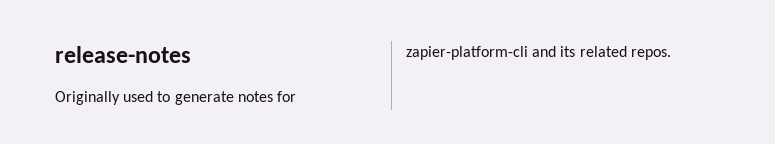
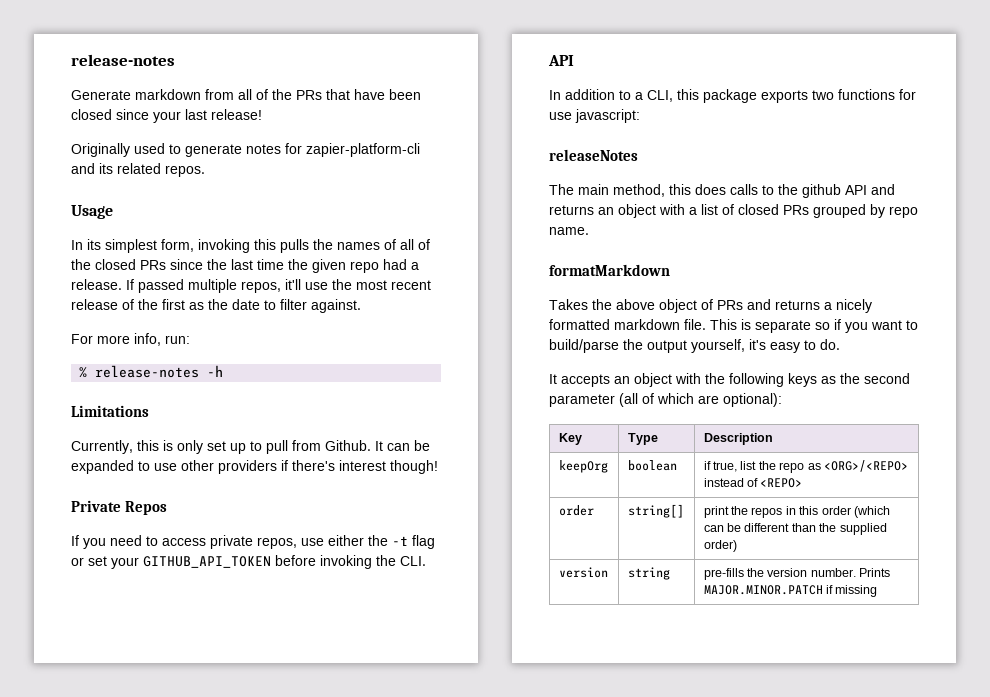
[55,46,191,63] release-notes -> [71,54,175,66] [71,89,421,100] [71,109,262,123] release-notes // Generate markdown from all of the PRs that have been closed since your last release!
(671, 54) none -> [71,205,113,219] [71,239,430,253] [71,259,419,273] [71,279,431,293] [71,299,361,313] [71,333,190,346] [79,365,224,378] [71,405,149,417] [71,440,430,454] [71,460,438,474] [71,500,168,515] [71,535,435,549] [71,555,426,569] [548,55,574,66] [549,89,916,103] [549,109,640,123] [549,149,638,161] [549,184,895,198] [549,204,918,218] [549,227,589,235] [549,264,670,276] [549,299,872,313] [549,319,918,333] [549,339,840,353] [549,373,910,387] [549,393,782,407] [558,433,582,445] [627,433,658,445] [703,433,773,445] [558,460,608,473] [627,460,677,471] [703,460,908,473] [703,478,803,488] [558,505,594,516] [627,504,684,518] [703,506,890,518] [703,523,887,535] [703,540,737,552] [558,567,608,578] [627,567,670,580] [703,568,891,580] [703,585,878,597] // Usage // In its simplest form, invoking this pulls the names of all of the closed PRs since the last time the given repo had a release. If passed multiple repos, it'll use the most recent release of the first as the date to filter against. // For more info, run: // % release-notes -h // Limitations // Currently, this is only set up to pull from Github. It can be expanded to use other providers if there's interest though! // Private Repos // If you need to access private repos, use either the -t flag or set your GITHUB_API_TOKEN before invoking the CLI. // API // In addition to a CLI, this package exports two functions for use javascript: // releaseNotes // The main method, this does calls to the github API and returns an object with a list of closed PRs grouped by repo name. // formatMarkdown // Takes the above object of PRs and returns a nicely formatted markdown file. This is separate so if you want to build/parse the output yourself, it's easy to do. // It accepts an object with the following keys as the second parameter (all of which are optional): // Key | Type | Description // keepOrg | boolean | if true, list the repo as <ORG>/<REPO> instead of <REPO> // order | string[] | print the repos in this order (which can be different than the supplied order) // version | string | pre-fills the version number. Prints MAJOR.MINOR.PATCH if missing

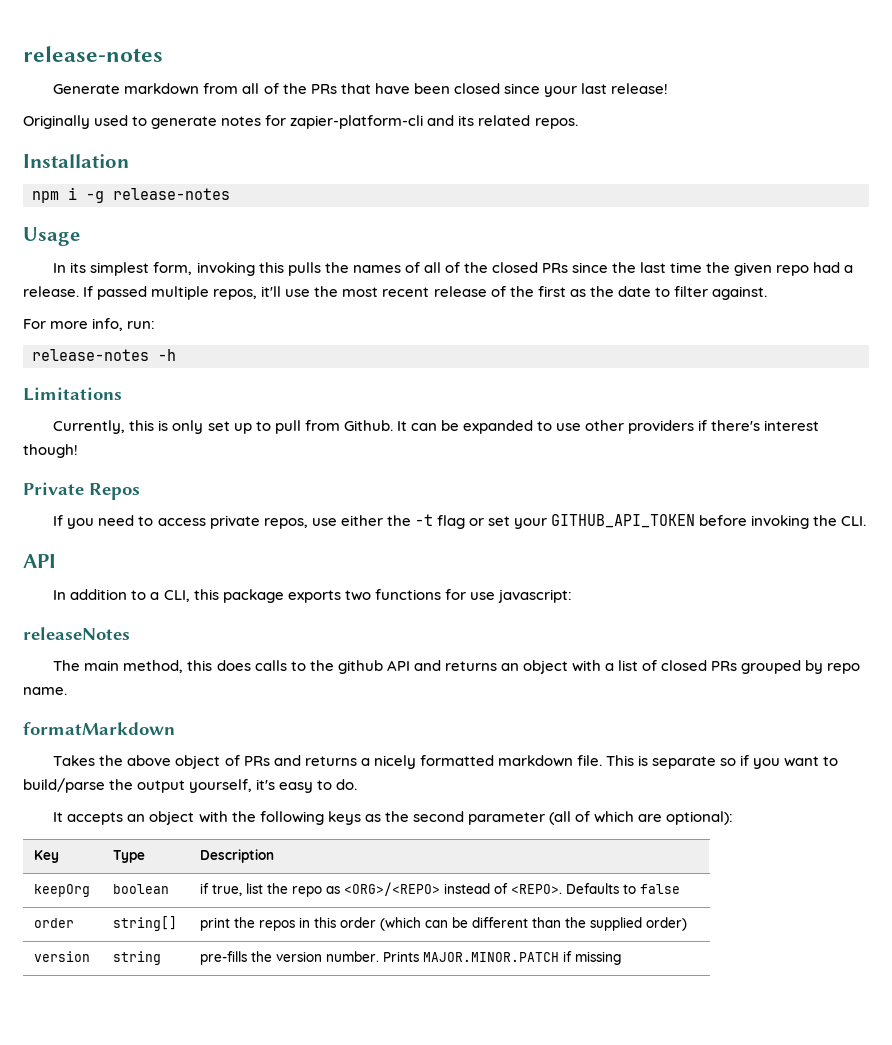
(205, 171) none -> [23,154,129,168] [32,187,230,203] // Installation // npm i -g release-notes
[79,367,88,378] % -> (156, 325) none
[760,478,803,488] <REPO> -> [511,883,681,894] <REPO>. Defaults to false

